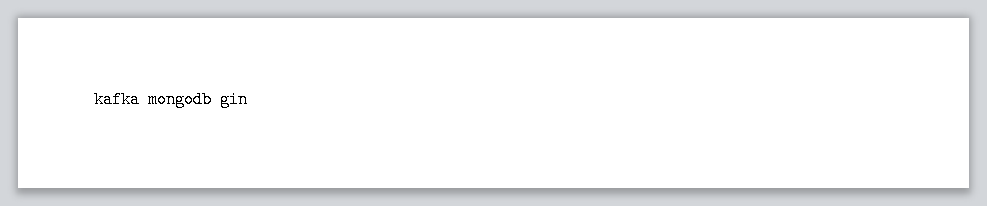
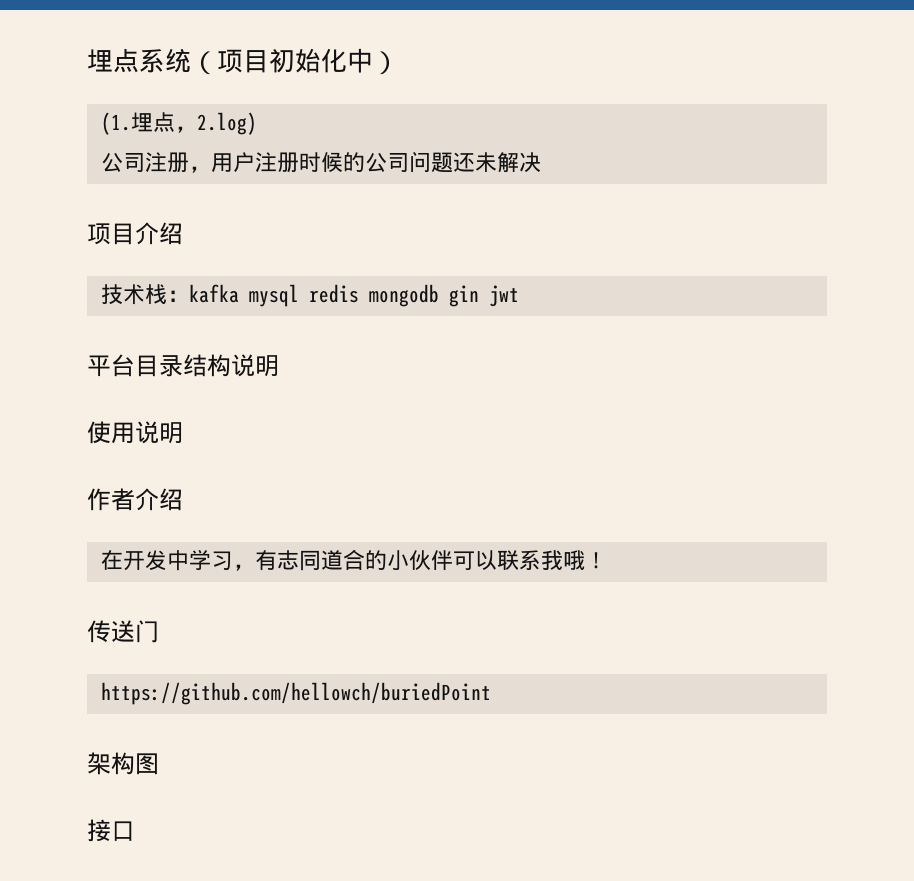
[94,91,248,108] kafka mongodb gin -> [87,48,399,75] [100,112,257,135] [100,151,541,173] [87,222,183,245] [100,284,519,307] [87,354,279,377] [87,421,183,444] [87,488,183,511] [100,549,607,571] [87,620,159,643] [100,682,491,705] [87,752,159,775] [87,819,135,842] 埋点系统（项目初始化中） // (1.埋点，2.log) // 公司注册，用户注册时候的公司问题还未解决 // 项目介绍 // 技术栈：kafka mysql redis mongodb gin jwt // 平台目录结构说明 // 使用说明 // 作者介绍 // 在开发中学习，有志同道合的小伙伴可以联系我哦！ // 传送门 // https://github.com/hellowch/buriedPoint // 架构图 // 接口

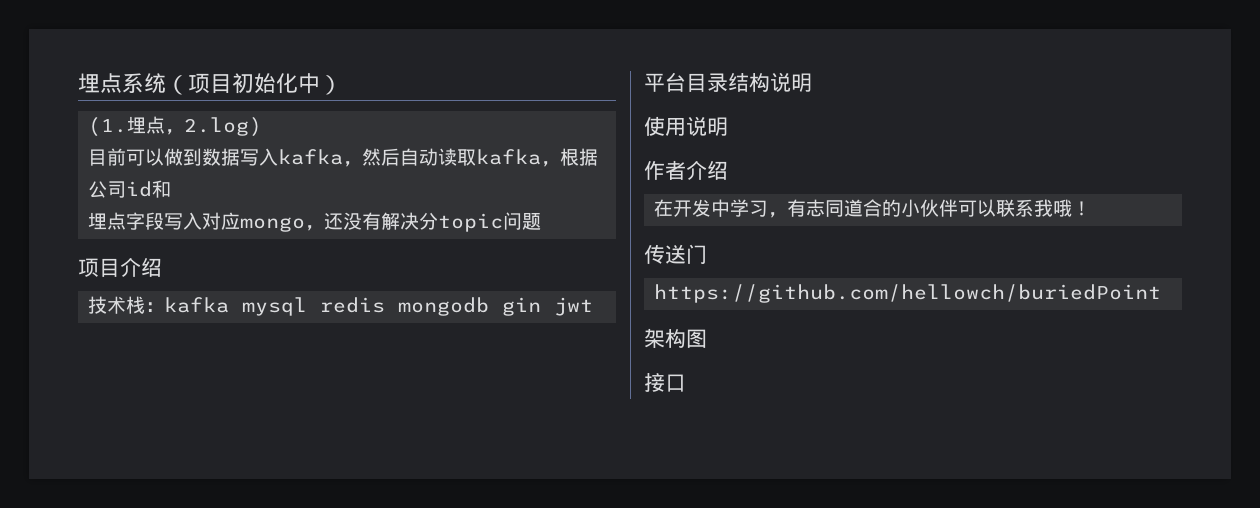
[100,152,409,173] 公司注册，用户注册时候的公司 -> [88,148,599,167] [88,180,172,198] [88,212,504,232] 目前可以做到数据写入kafka，然后自动读取kafka，根据公司id和 // 埋点字段写入对应mongo，还没有解决分topic
[452,152,541,173] 还未解决 -> (542, 221) none

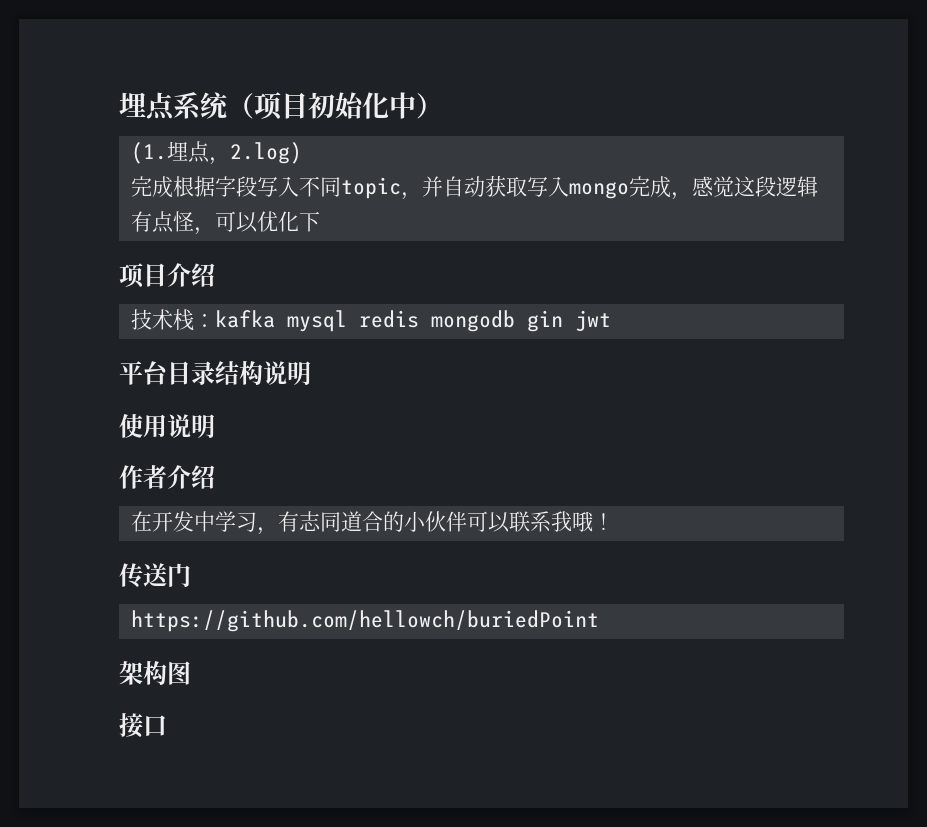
[88,148,599,167] [88,180,172,198] [88,212,542,232] 目前可以做到数据写入kafka，然后自动读取kafka，根据公司id和 // 埋点字段写入对应mongo，还没有解决分topic问题 -> [131,175,818,200] [131,211,320,235] 完成根据字段写入不同topic，并自动获取写入mongo完成，感觉这段逻辑有点怪，可以优化下

